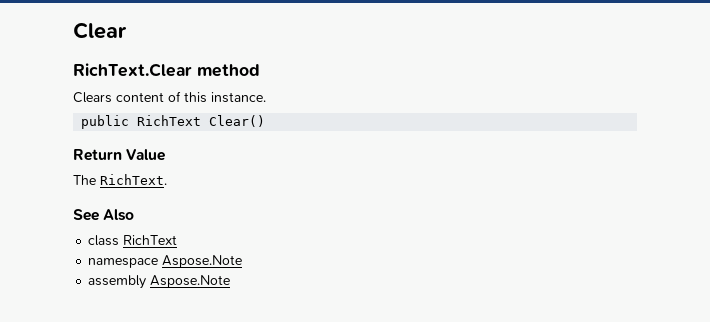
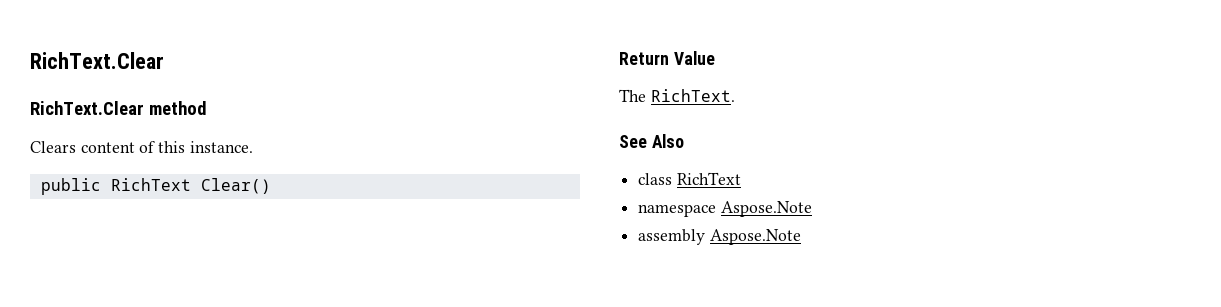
[73,22,127,39] Clear -> [30,52,164,69] RichText.Clear

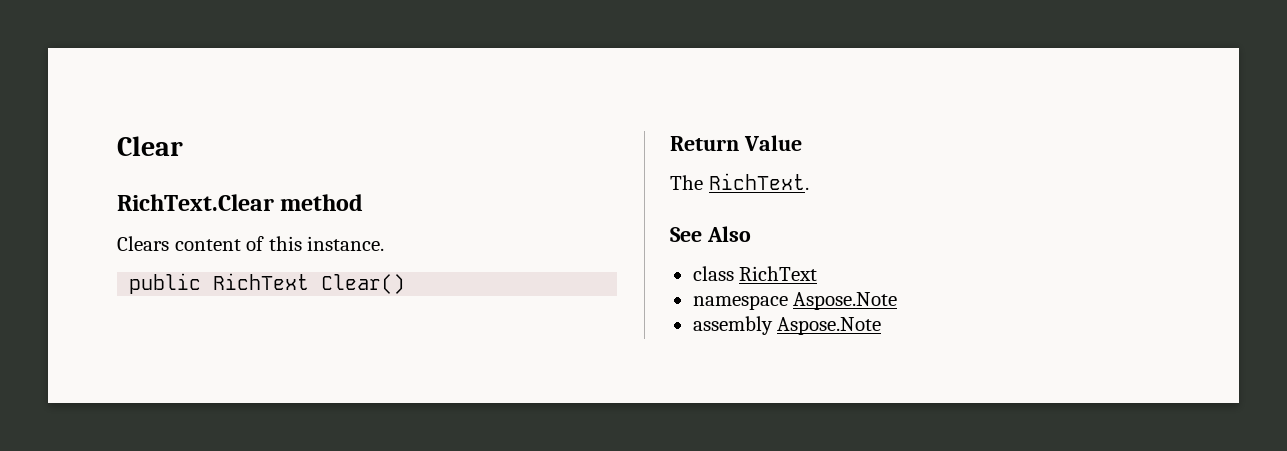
[30,52,164,69] RichText.Clear -> [117,136,183,156] Clear

